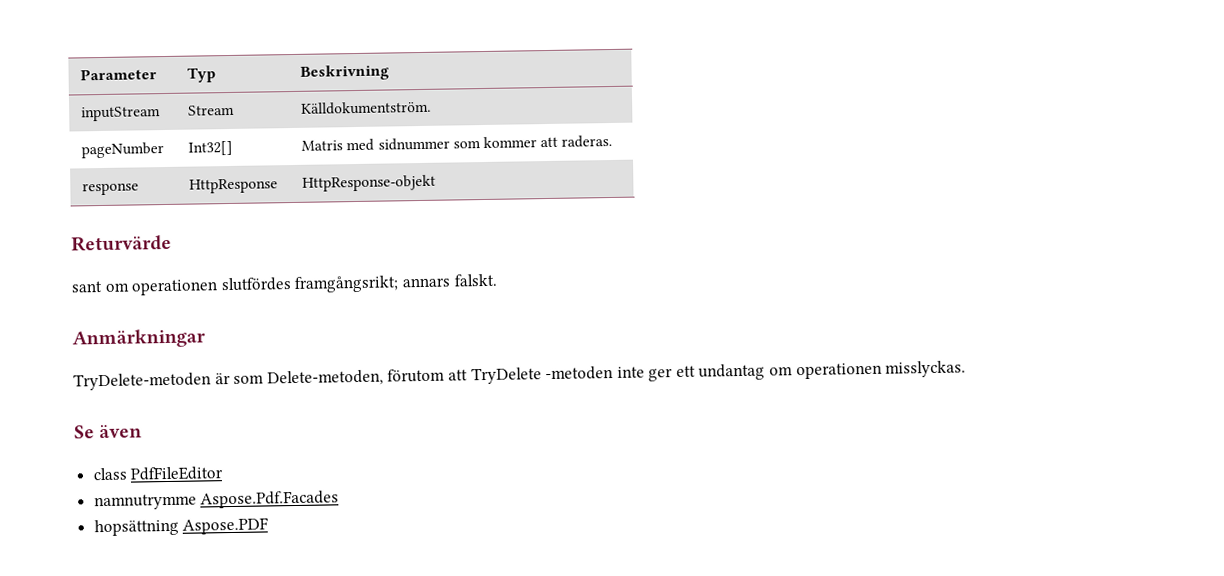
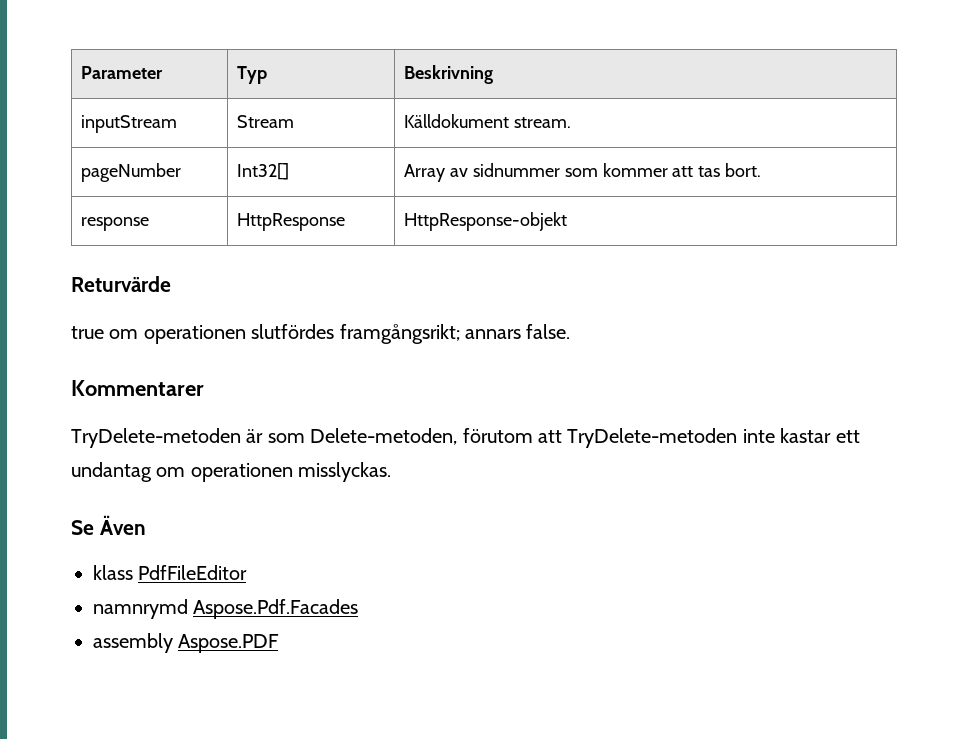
[301,100,432,115] Källdokumentström. -> [404,114,571,128] Källdokument stream.
[301,138,375,152] Matris med -> [404,164,468,182] Array av
[561,134,613,148] raderas. -> [698,163,762,177] tas bort.
[71,281,103,293] sant -> [71,326,104,339] true
[453,273,497,287] [72,328,206,349] falskt. // Anmärkningar -> [526,324,571,339] [71,380,204,396] false. // Kommentarer
[470,365,674,385] TryDelete -metoden inte ger -> [567,428,832,448] TryDelete-metoden inte kastar
[99,424,143,439] [92,467,127,481] även // class -> [99,515,146,535] [93,565,133,580] Även // klass
[93,493,197,511] namnutrymme -> [93,599,188,619] namnrymd
[93,518,179,537] hopsättning -> [93,633,173,653] assembly

